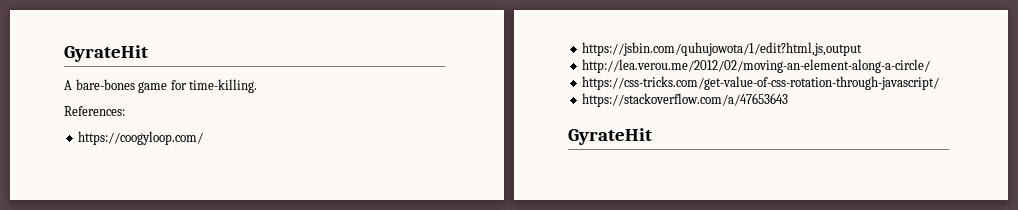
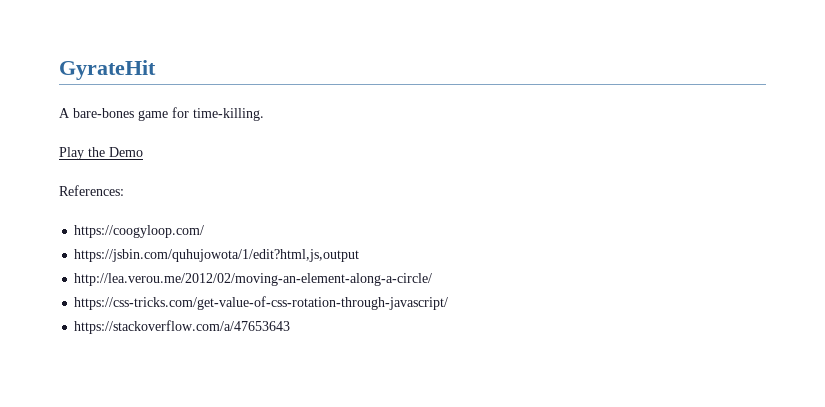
(258, 86) none -> [59,147,143,160] // Play the Demo
[568,128,652,145] // GyrateHit -> (291, 327) none

